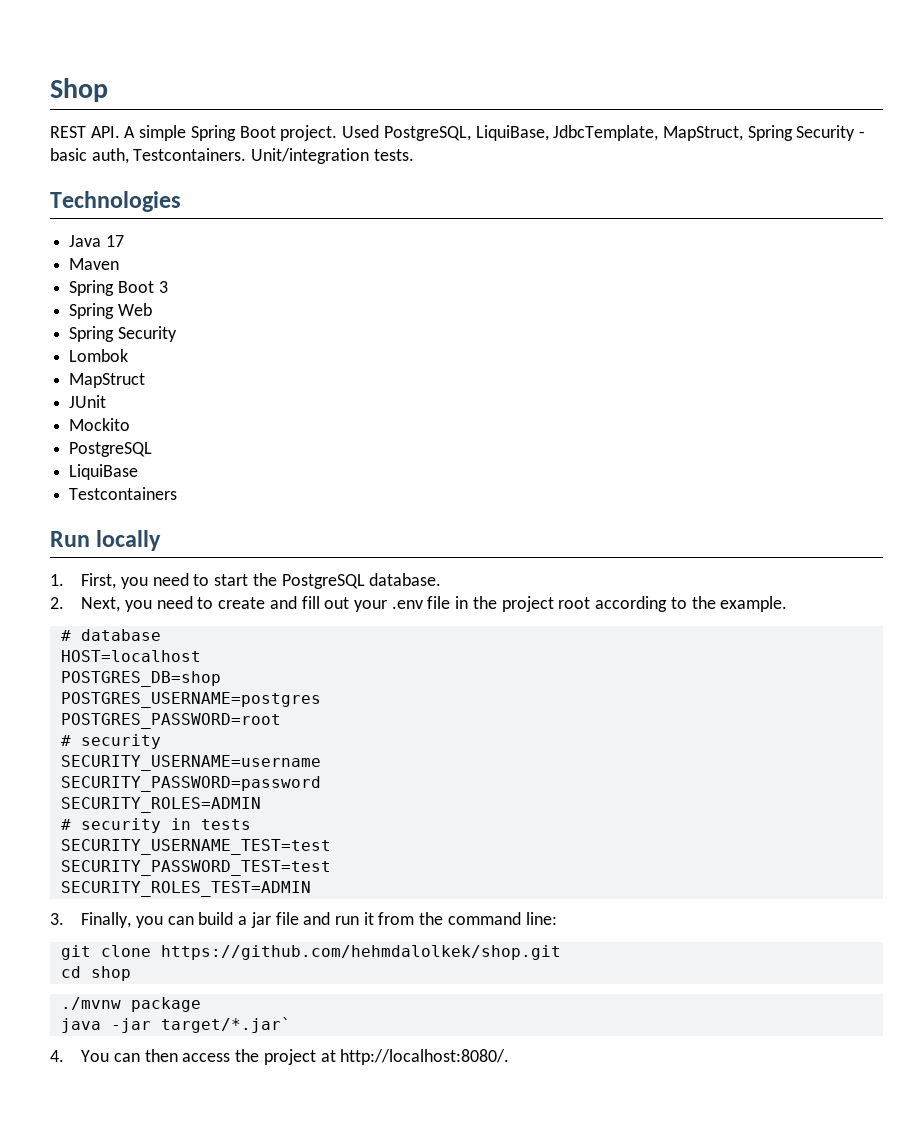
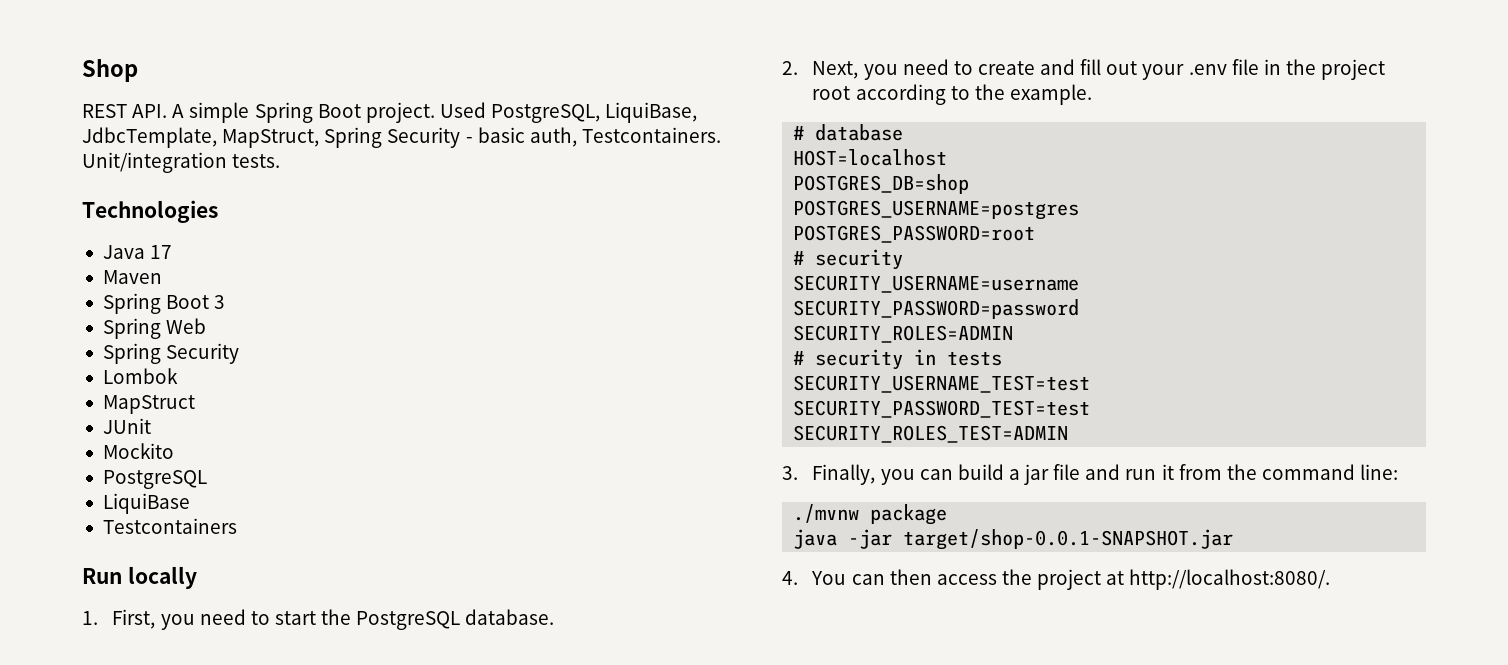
[60,945,561,960] [60,966,131,981] // git clone https://github.com/hehmdalolkek/shop.git // cd shop -> (1399, 472) none
[160,1017,291,1033] target/*.jar` -> [903,529,1234,550] target/shop-0.0.1-SNAPSHOT.jar

